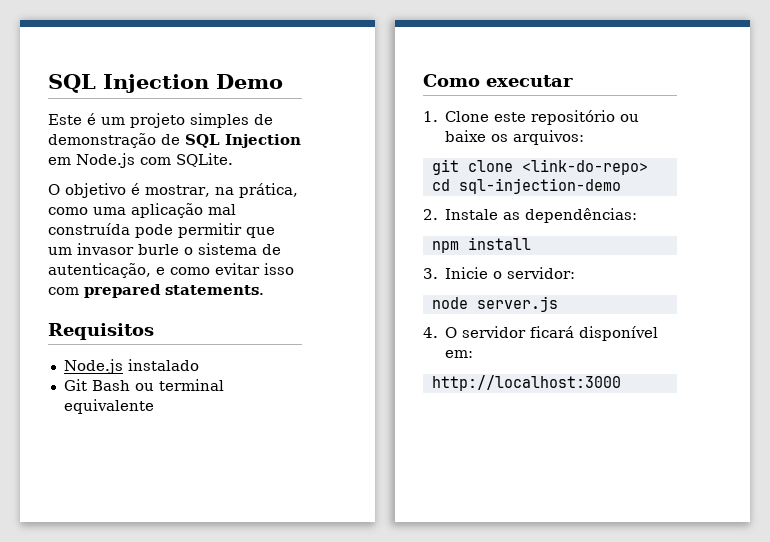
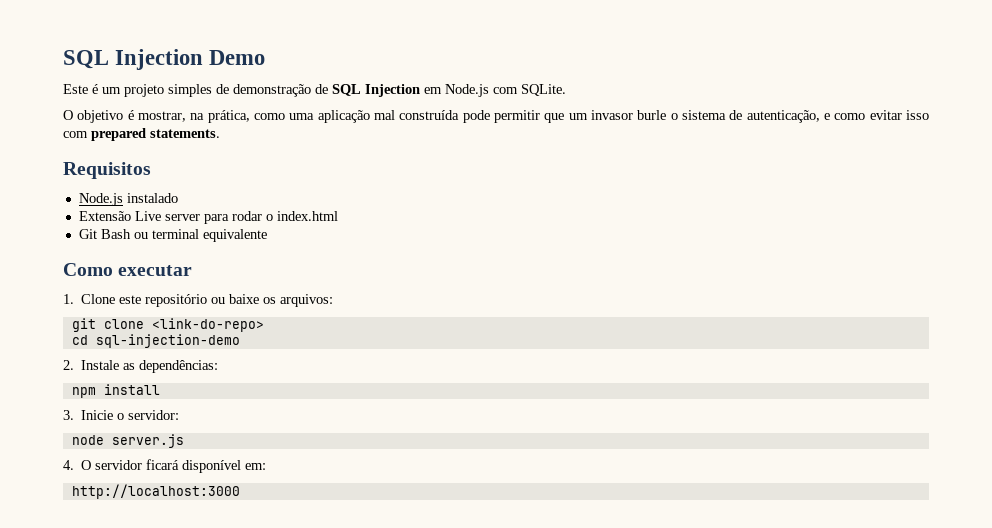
(199, 365) none -> [78,211,338,224] // Extensão Live server para rodar o index.html

